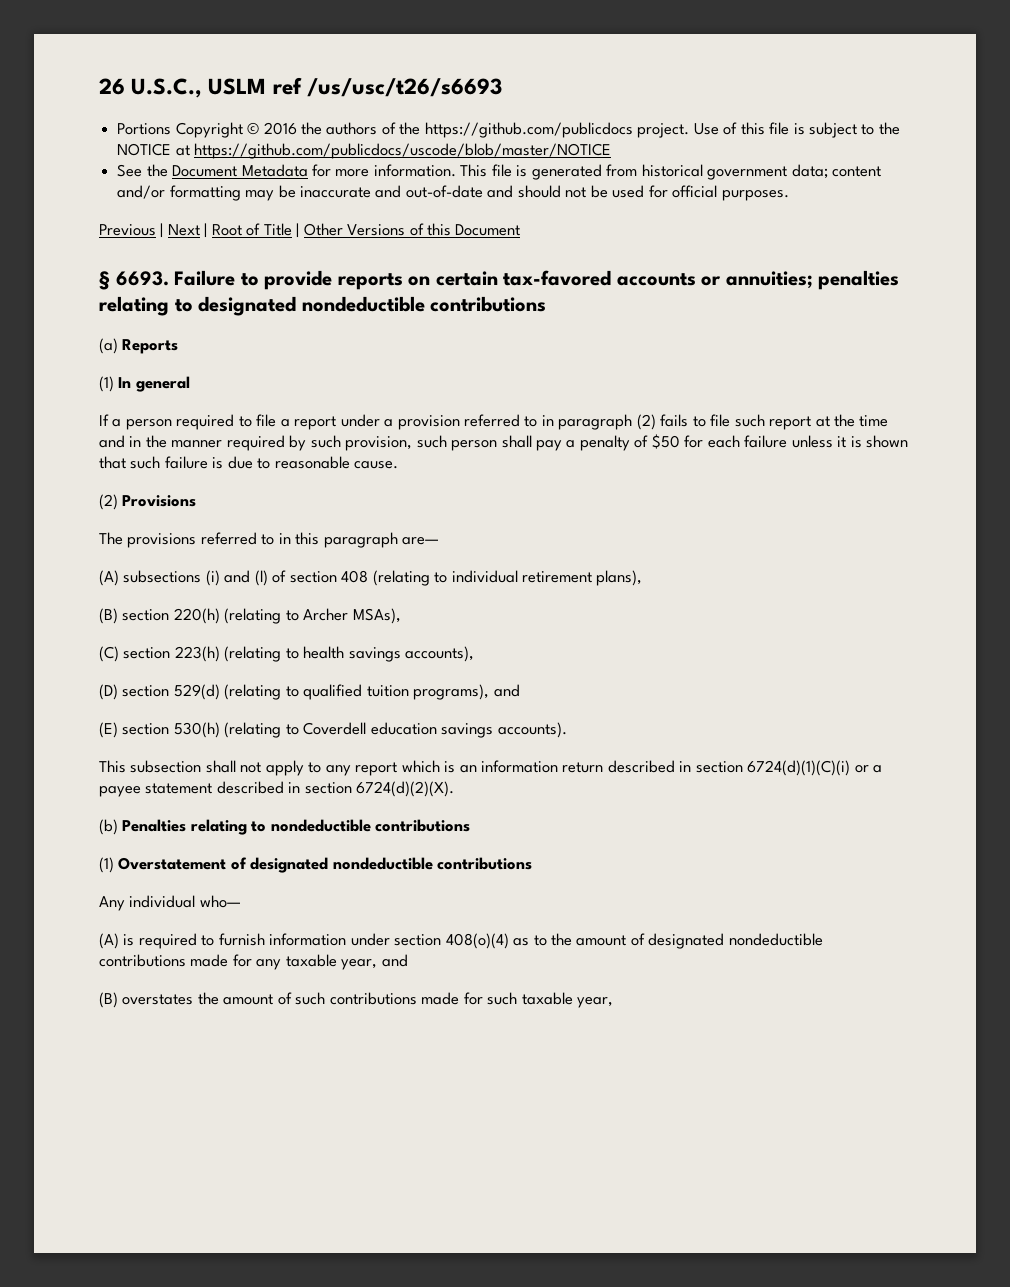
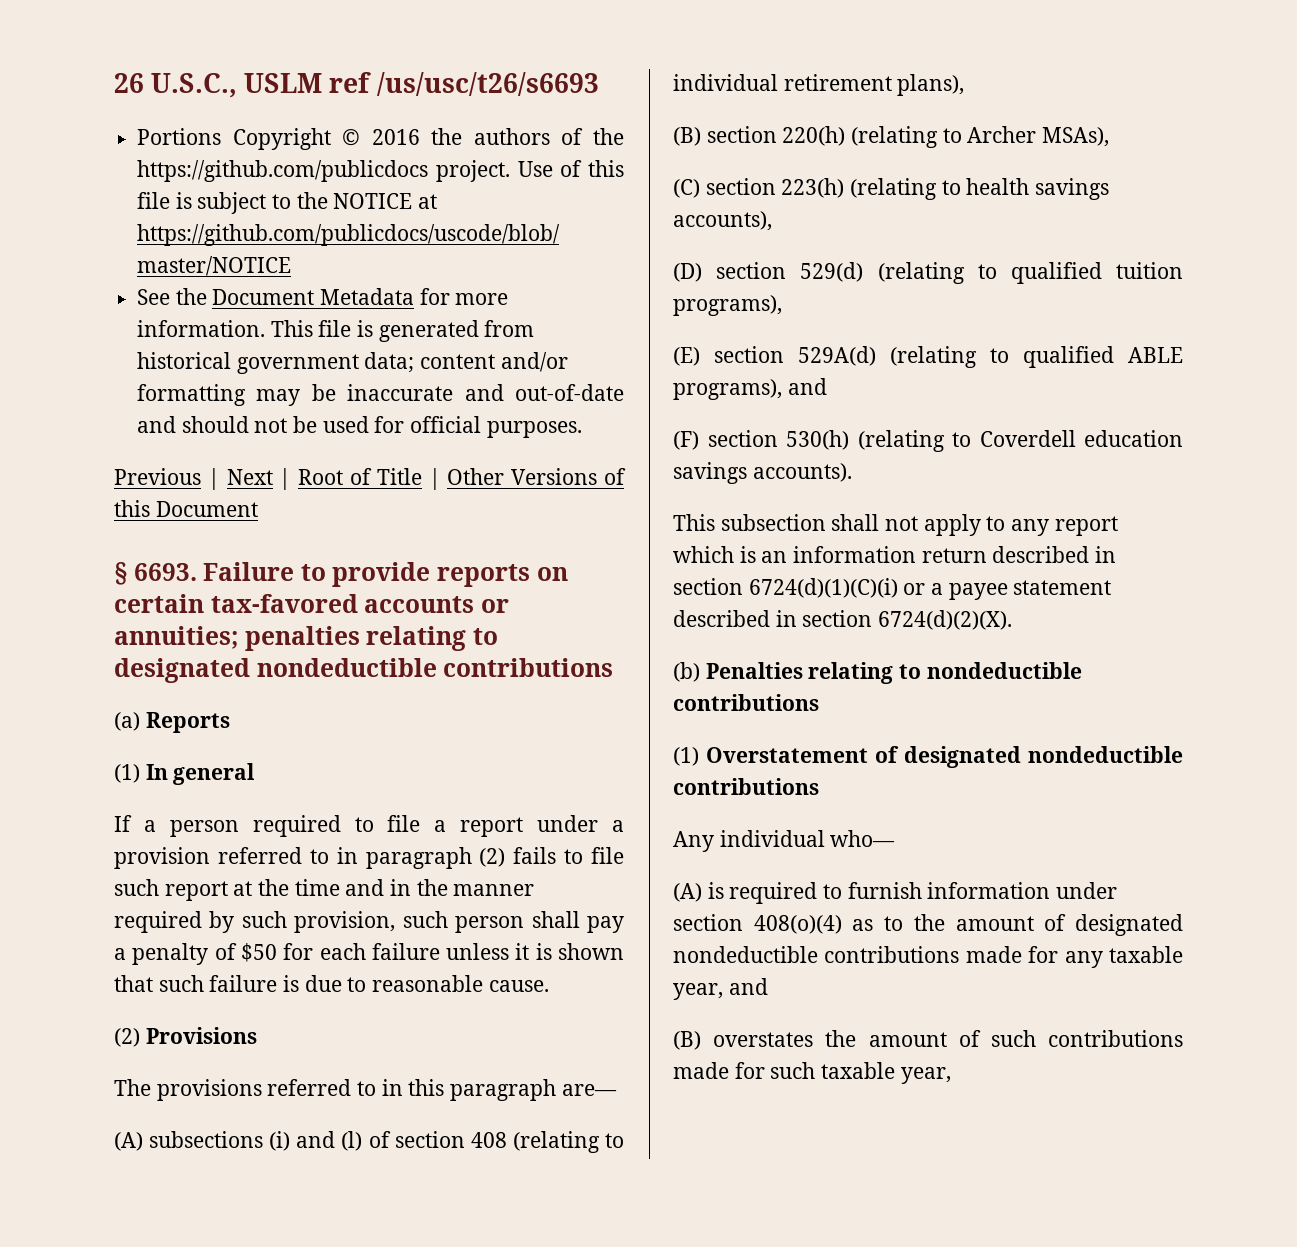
[493,684,520,697] [99,722,118,738] and // (E) -> [673,346,1183,368] [673,378,827,400] [673,431,699,450] // (E) section 529A(d) (relating to qualified ABLE programs), and // (F)

